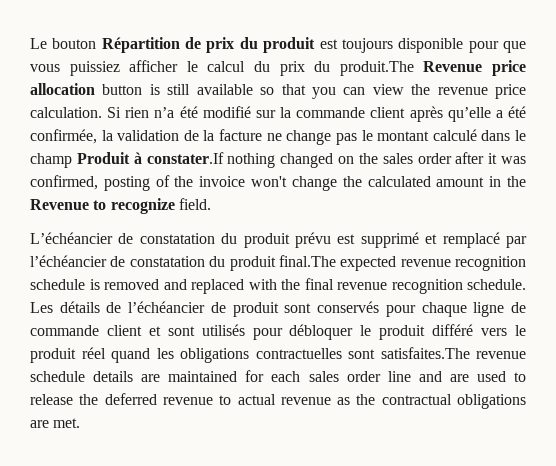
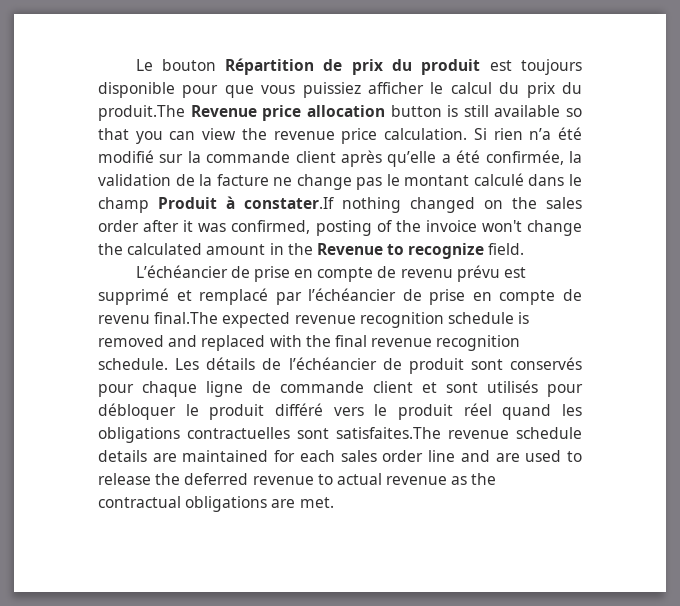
[139,233,290,248] constatation du produit -> [253,266,453,282] prise en compte de revenu
[129,256,276,271] constatation du produit -> [429,289,582,305] [98,315,150,324] prise en compte de revenu

